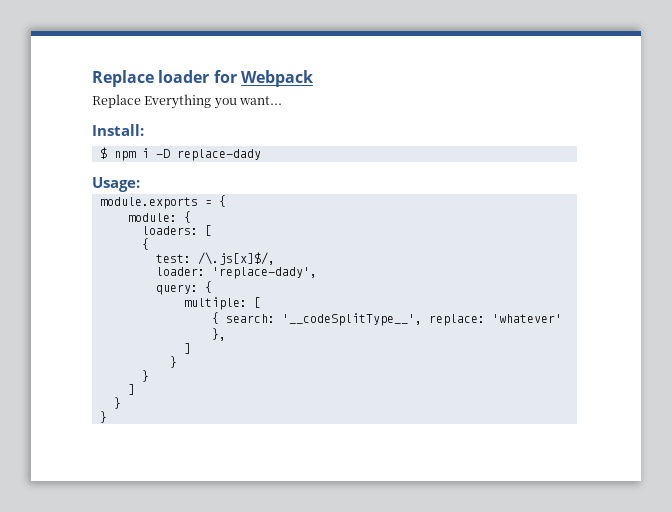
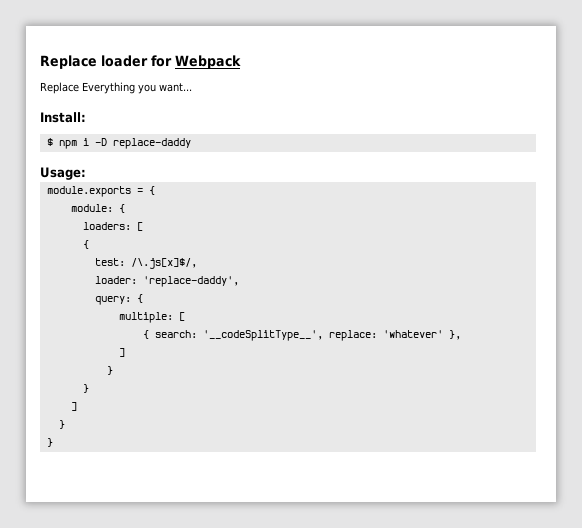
[176,149,261,161] replace-dady -> [112,138,191,149] replace-daddy
[211,267,317,279] 'replace-dady', -> [142,276,239,287] 'replace-daddy',

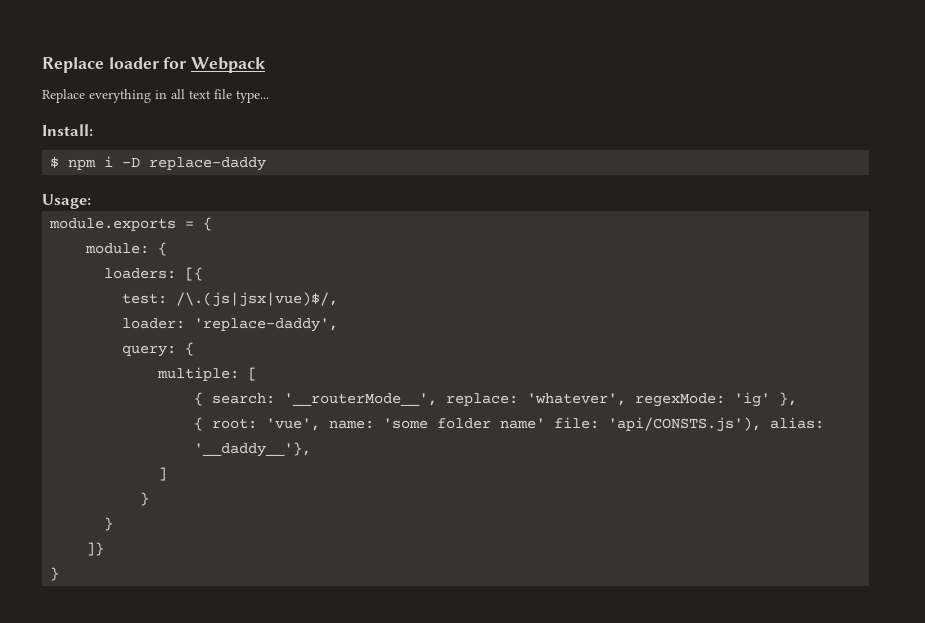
[82,82,192,94] Everything you want... -> [89,89,269,103] everything in all text file type...
[136,222,143,231] [82,240,89,249] [ // { -> [185,267,204,281] [{
[130,258,197,269] /\.js[x]$/, -> [176,292,339,307] /\.(js|jsx|vue)$/,
[202,330,461,341] '__codeSplitType__', replace: 'whatever' }, -> [284,392,798,407] [194,417,825,432] [194,442,312,457] '__routerMode__', replace: 'whatever', regexMode: 'ig' }, // { root: 'vue', name: 'some folder name' file: 'api/CONSTS.js'), alias: '__daddy__'},
[70,402,77,411] [58,420,65,429] [46,438,53,447] ] // } // } -> [86,542,105,556] [50,567,60,581] ]} // }

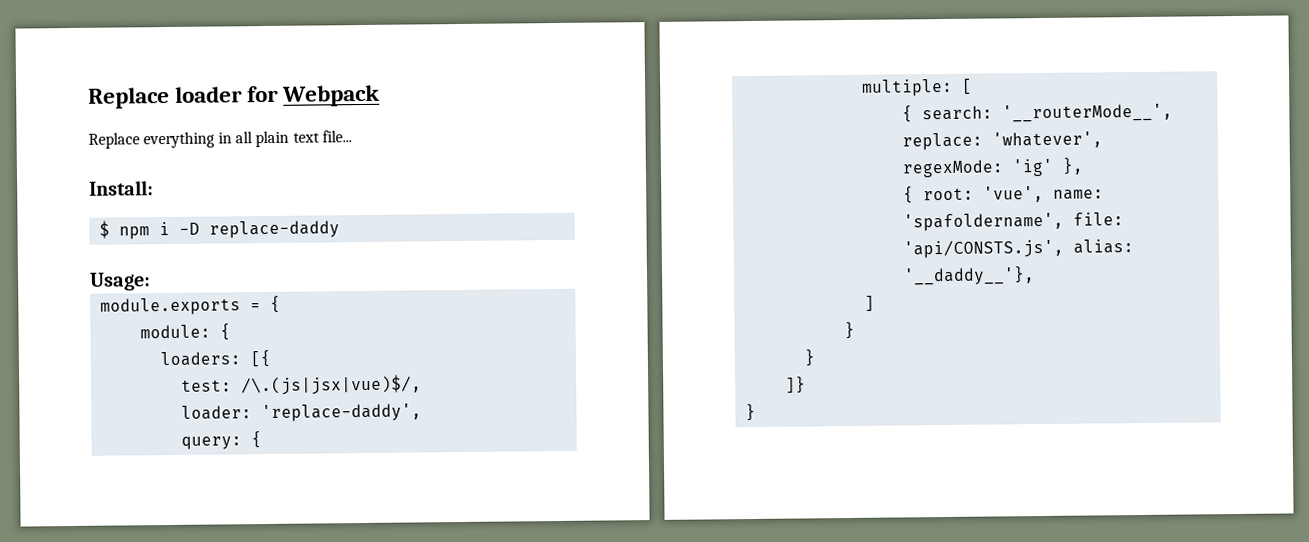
[189,89,269,103] text file type... -> [255,130,352,148] plain text file...
[383,417,762,432] 'some folder name' file: 'api/CONSTS.js'), -> [902,212,1124,232] [902,239,1064,259] 'spafoldername', file: 'api/CONSTS.js',

